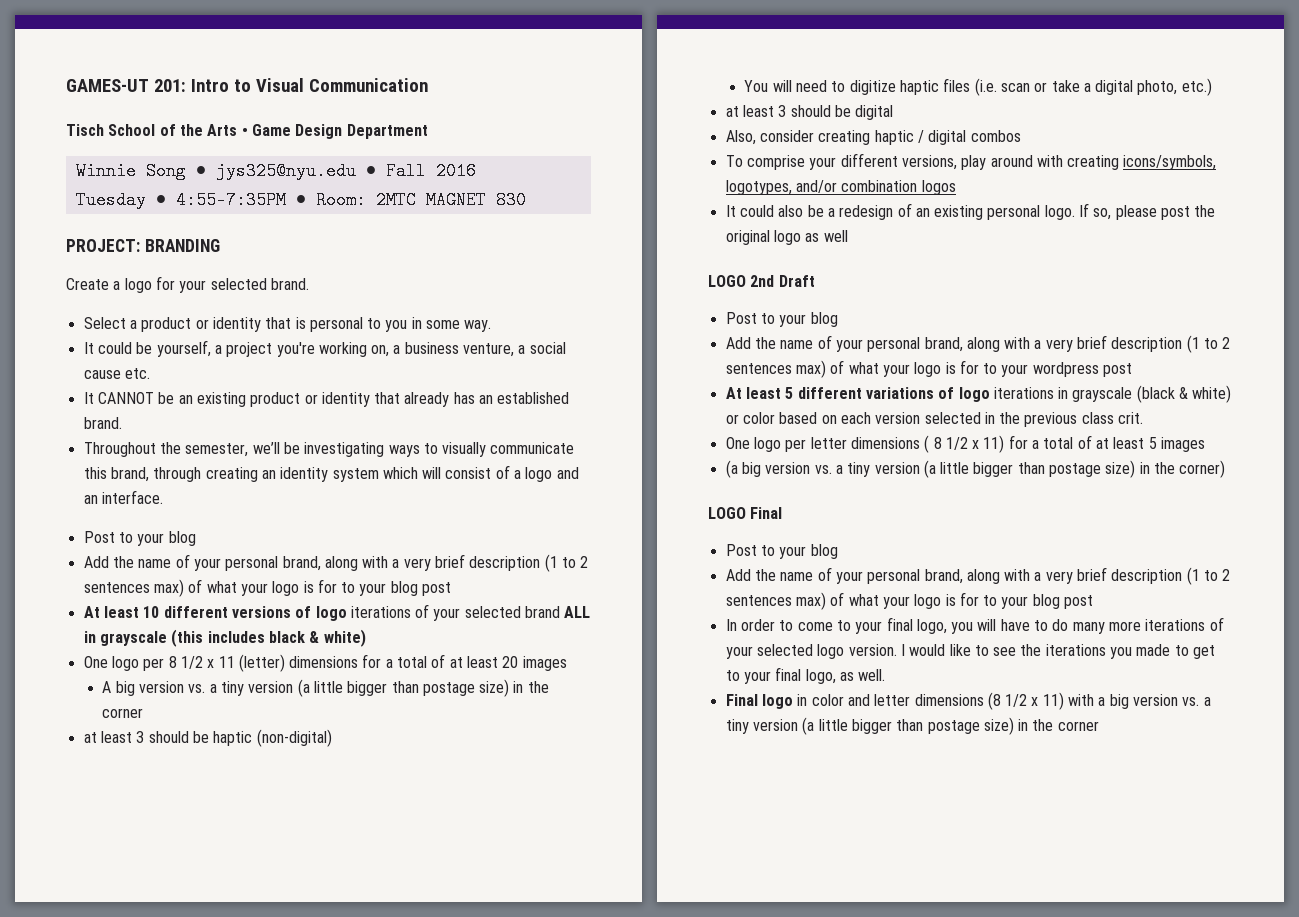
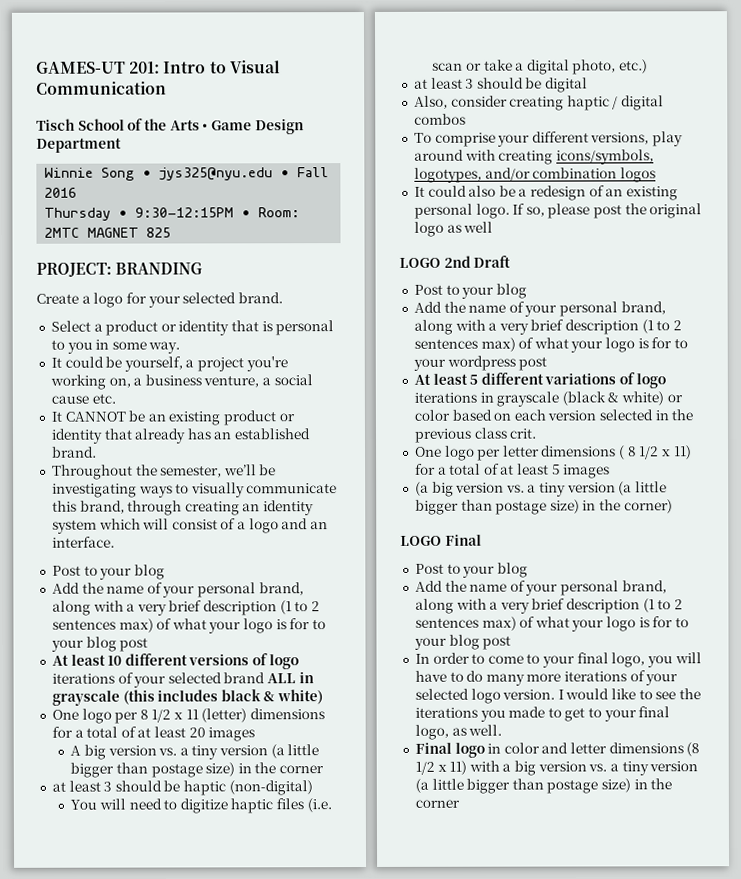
[75,191,286,209] Tuesday • 4:55-7:35PM -> [44,207,235,221] Thursday • 9:30-12:15PM
[495,191,526,209] 830 -> [146,227,172,238] 825

